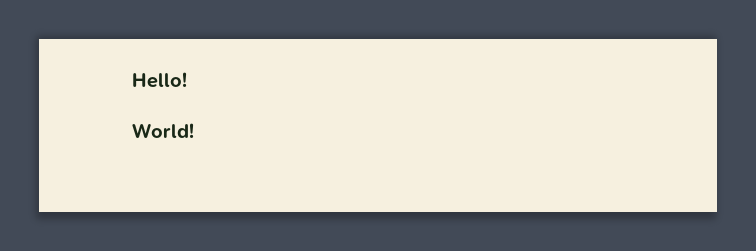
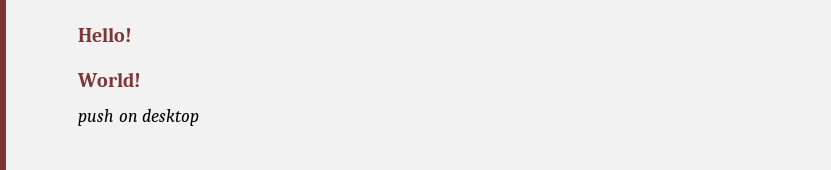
(194, 130) none -> [78,109,200,126] // push on desktop

